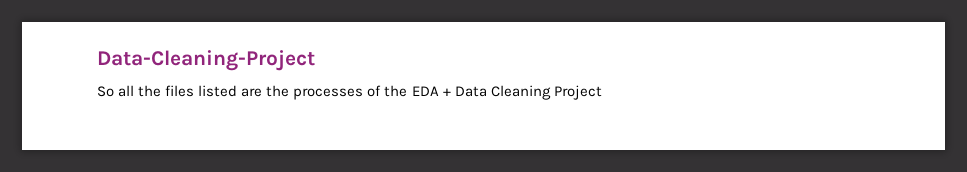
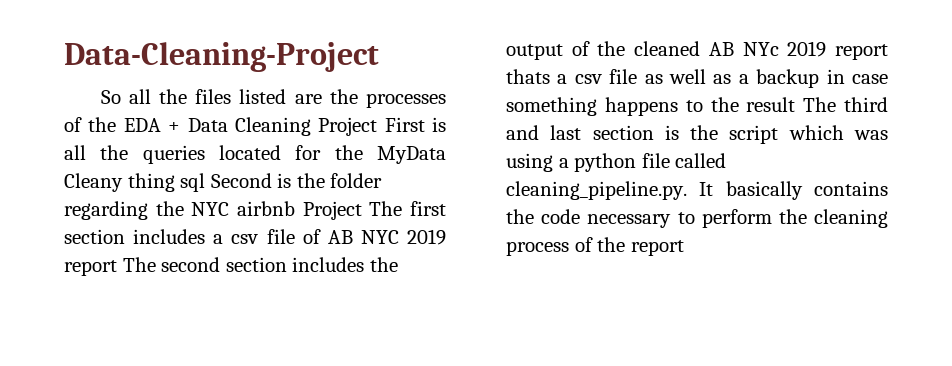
(602, 92) none -> [384,117,446,132] [64,145,446,164] [64,173,383,192] [64,201,446,220] [64,229,446,245] [64,257,398,276] [506,41,888,60] [506,69,888,88] [506,97,888,116] [506,125,888,144] [506,153,727,172] [506,181,888,200] [506,209,888,228] [506,237,684,256] First is all the queries located for the MyData Cleany thing sql Second is the folder regarding the NYC airbnb Project The first section includes a csv file of AB NYC 2019 report The second section includes the output of the cleaned AB NYc 2019 report thats a csv file as well as a backup in case something happens to the result The third and last section is the script which was using a python file called cleaning_pipeline.py. It basically contains the code necessary to perform the cleaning process of the report

